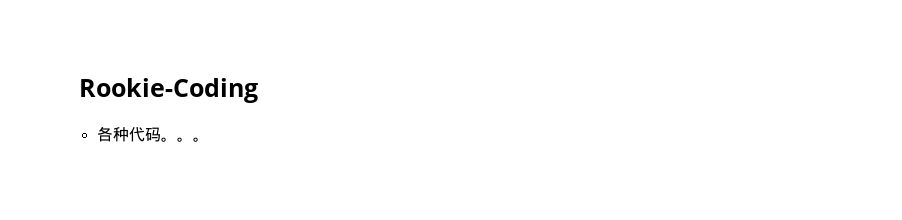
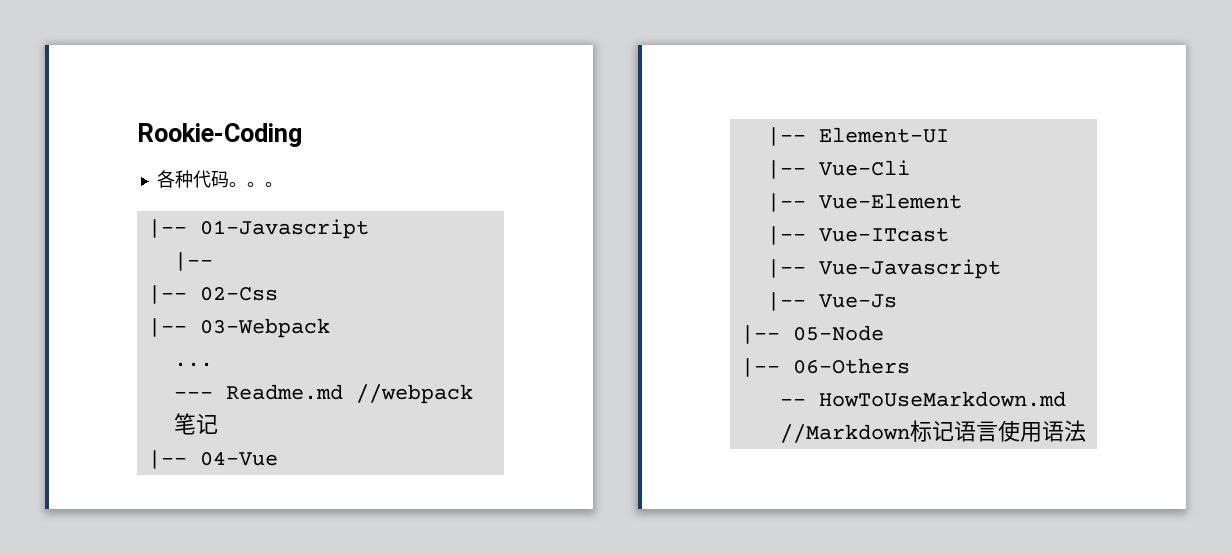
(209, 139) none -> [147,219,369,239] [173,252,213,271] [147,285,278,304] [147,318,330,338] [173,362,213,367] [173,384,473,404] [173,413,218,435] [147,450,278,469] [766,127,949,146] [766,160,910,179] [766,193,962,212] [766,226,949,245] [766,259,1001,279] [766,292,897,311] [740,325,884,344] [740,358,910,377] [779,391,1066,407] [779,420,1086,443] // |-- 01-Javascript // |-- // |-- 02-Css // |-- 03-Webpack // ... // --- Readme.md //webpack笔记 // |-- 04-Vue // |-- Element-UI // |-- Vue-Cli // |-- Vue-Element // |-- Vue-ITcast // |-- Vue-Javascript // |-- Vue-Js // |-- 05-Node // |-- 06-Others // -- HowToUseMarkdown.md //Markdown标记语言使用语法

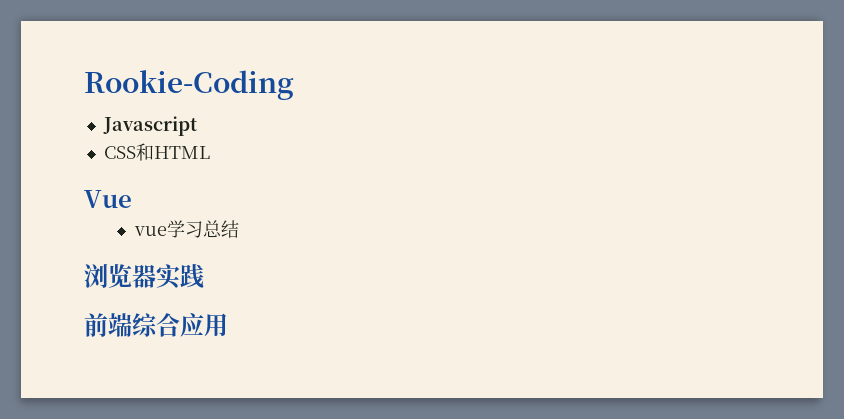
[156,170,283,188] [147,219,369,239] [173,252,213,271] [147,285,278,304] [147,318,330,338] [173,362,213,367] [173,384,473,404] [173,413,218,435] [147,450,278,469] [766,127,949,146] [766,160,910,179] [766,193,962,212] [766,226,949,245] [766,259,1001,279] [766,292,897,311] [740,325,884,344] [740,358,910,377] [779,391,1066,407] [779,420,1086,443] 各种代码。。。 // |-- 01-Javascript // |-- // |-- 02-Css // |-- 03-Webpack // ... // --- Readme.md //webpack笔记 // |-- 04-Vue // |-- Element-UI // |-- Vue-Cli // |-- Vue-Element // |-- Vue-ITcast // |-- Vue-Javascript // |-- Vue-Js // |-- 05-Node // |-- 06-Others // -- HowToUseMarkdown.md //Markdown标记语言使用语法 -> [102,116,197,136] [103,143,210,161] [84,190,132,208] [133,220,239,238] [84,264,204,289] [84,313,228,337] Javascript // CSS和HTML // Vue // vue学习总结 // 浏览器实践 // 前端综合应用

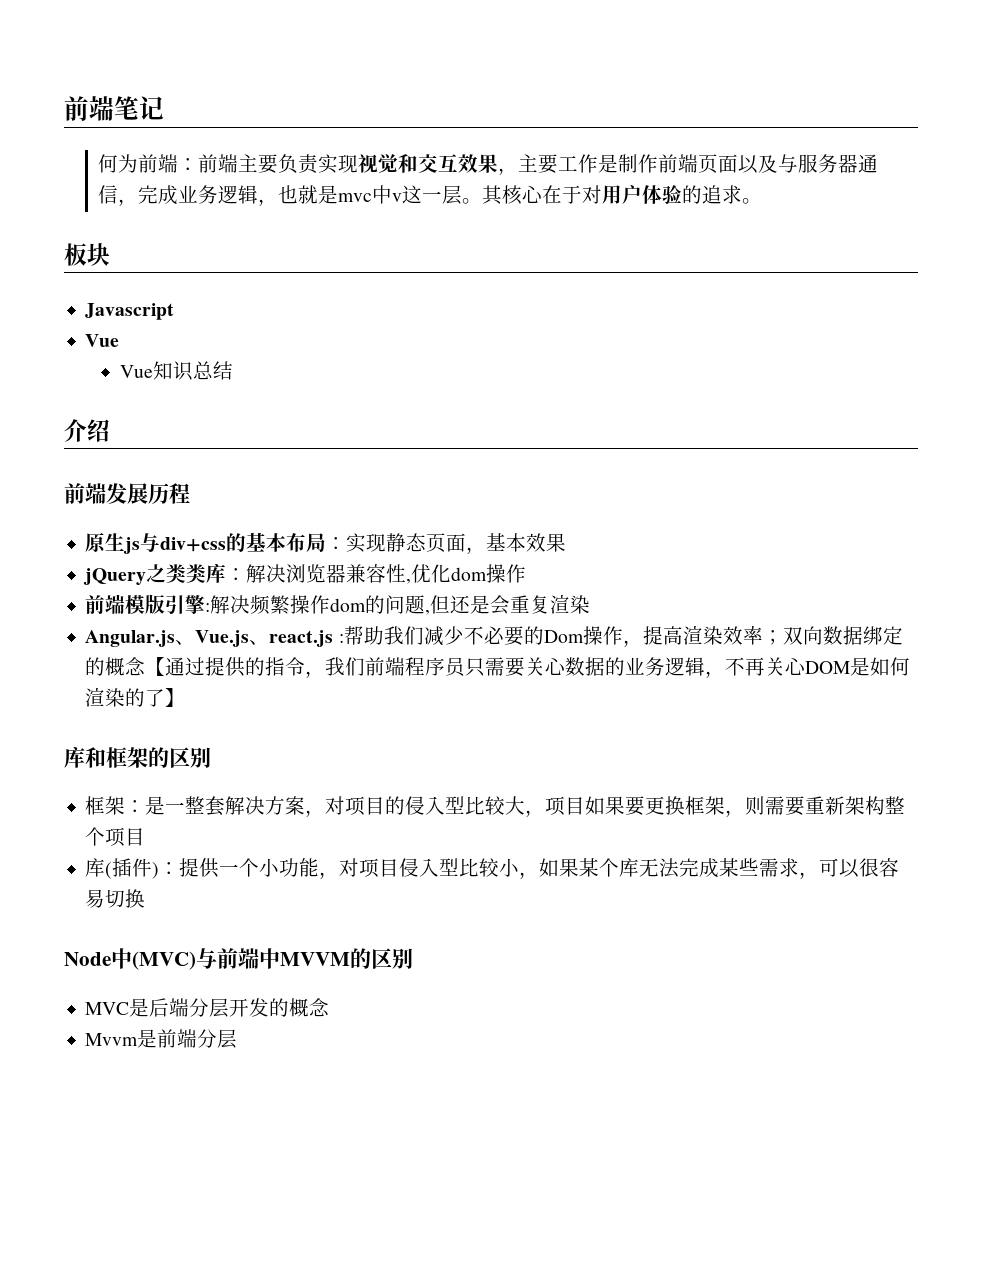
[84,70,294,100] Rookie-Coding -> [64,96,164,121] [98,153,879,175] [98,185,763,206] [64,243,110,266] 前端笔记 // 何为前端：前端主要负责实现视觉和交互效果，主要工作是制作前端页面以及与服务器通信，完成业务逻辑，也就是mvc中v这一层。其核心在于对用户体验的追求。 // 板块
[103,143,210,161] [84,190,132,208] [133,220,203,238] CSS和HTML // Vue // vue学习 -> [85,334,120,347] [119,361,193,381] Vue // Vue知识
[84,264,204,289] [84,313,228,337] 浏览器实践 // 前端综合应用 -> [64,419,110,442] [64,483,190,504] [85,532,567,554] [83,563,527,585] [85,594,591,615] [85,625,903,647] [85,657,911,678] [85,687,186,707] [64,746,211,768] [85,796,906,817] [85,827,146,847] [85,858,900,879] [85,889,146,908] [64,948,413,970] [85,998,330,1018] [85,1029,238,1049] 介绍 // 前端发展历程 // 原生js与div+css的基本布局：实现静态页面，基本效果 // jQuery之类类库：解决浏览器兼容性,优化dom操作 // 前端模版引擎:解决频繁操作dom的问题,但还是会重复渲染 // Angular.js、Vue.js、react.js :帮助我们减少不必要的Dom操作，提高渲染效率；双向数据绑定的概念【通过提供的指令，我们前端程序员只需要关心数据的业务逻辑，不再关心DOM是如何渲染的了】 // 库和框架的区别 // 框架：是一整套解决方案，对项目的侵入型比较大，项目如果要更换框架，则需要重新架构整个项目 // 库(插件)：提供一个小功能，对项目侵入型比较小，如果某个库无法完成某些需求，可以很容易切换 // Node中(MVC)与前端中MVVM的区别 // MVC是后端分层开发的概念 // Mvvm是前端分层

